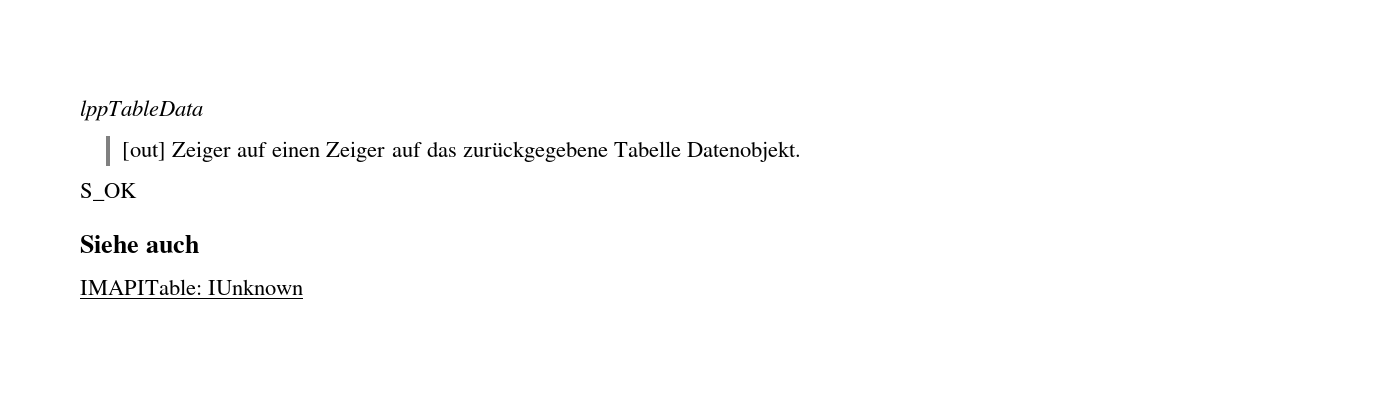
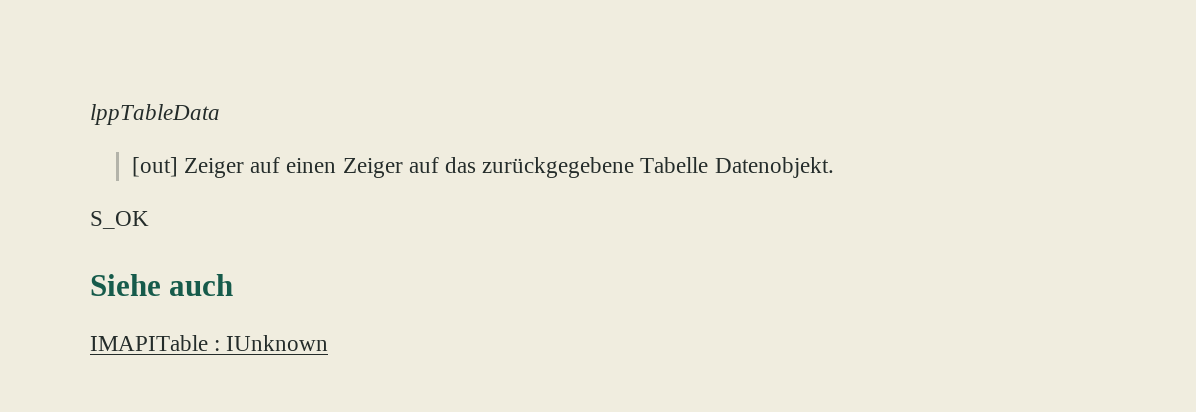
[80,279,202,295] IMAPITable: -> [90,335,221,351] IMAPITable :

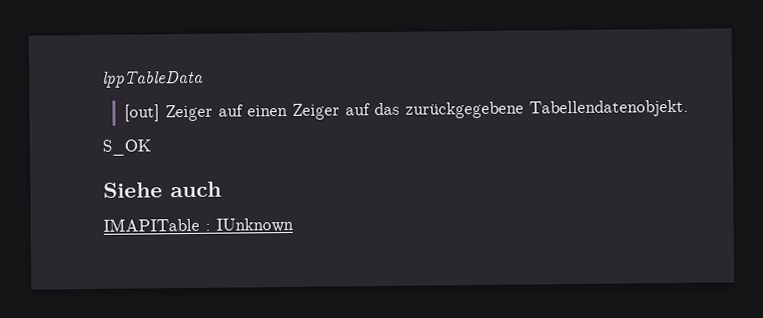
[640,157,834,178] Tabelle Datenobjekt. -> [528,99,689,118] Tabellendatenobjekt.

